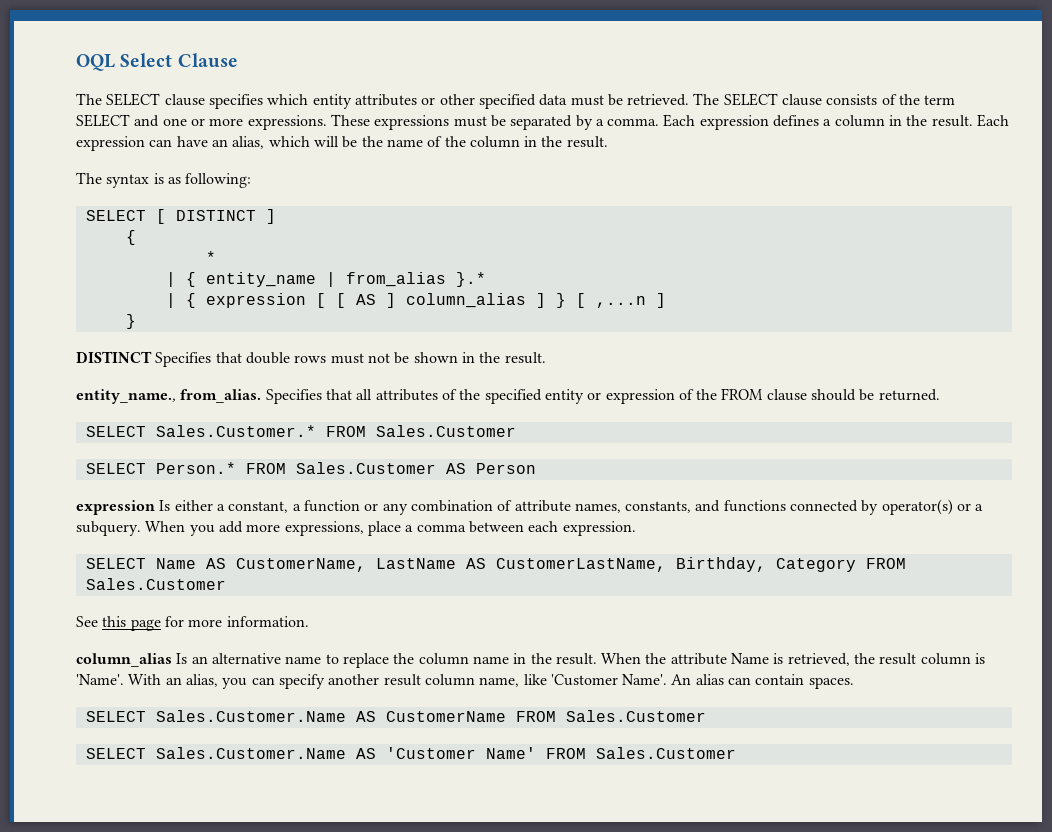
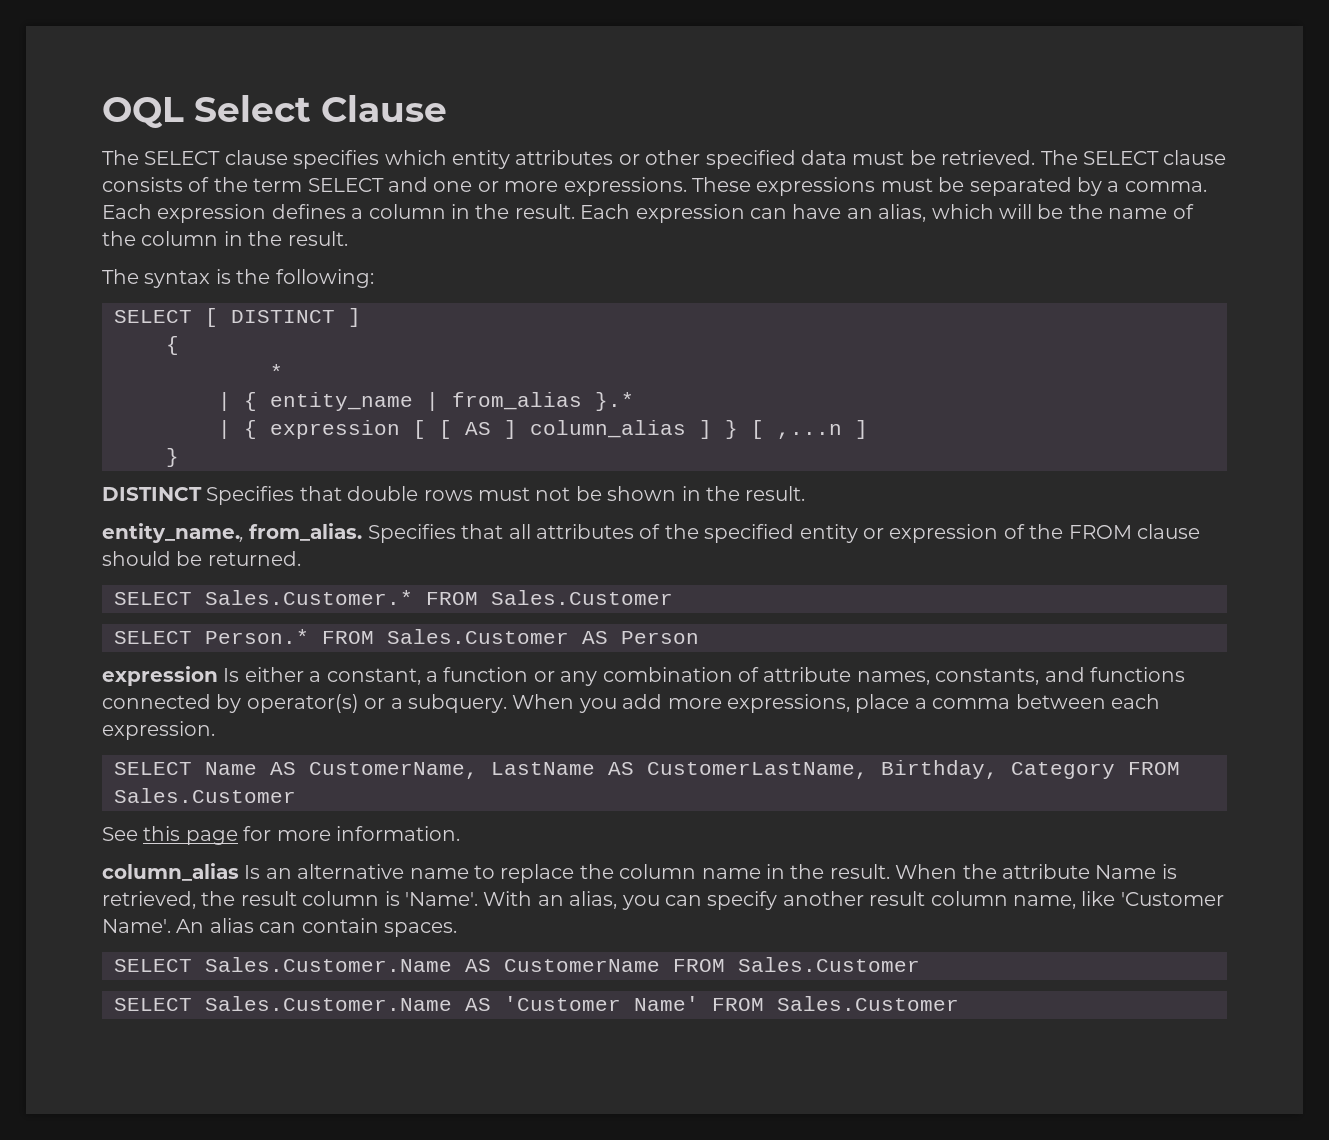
[167,177,181,184] as -> [236,269,271,284] the

